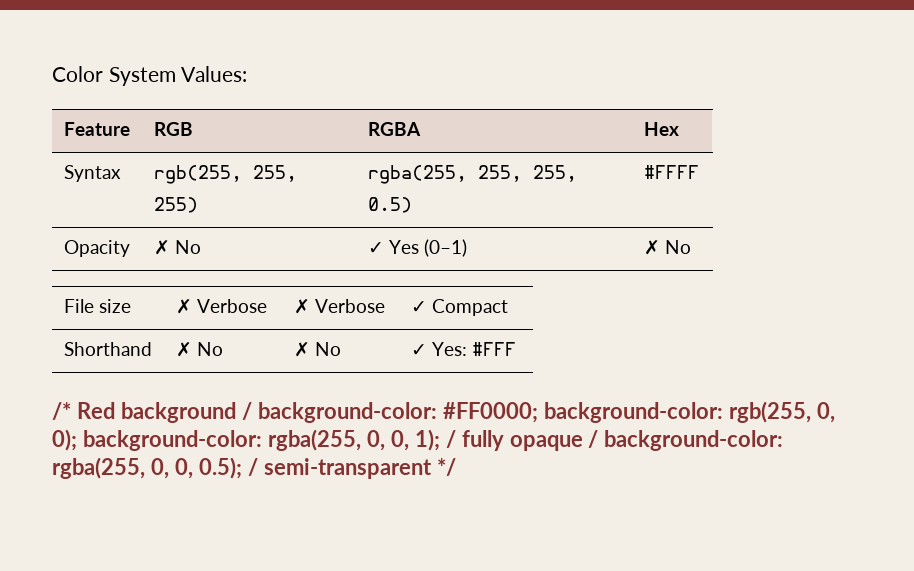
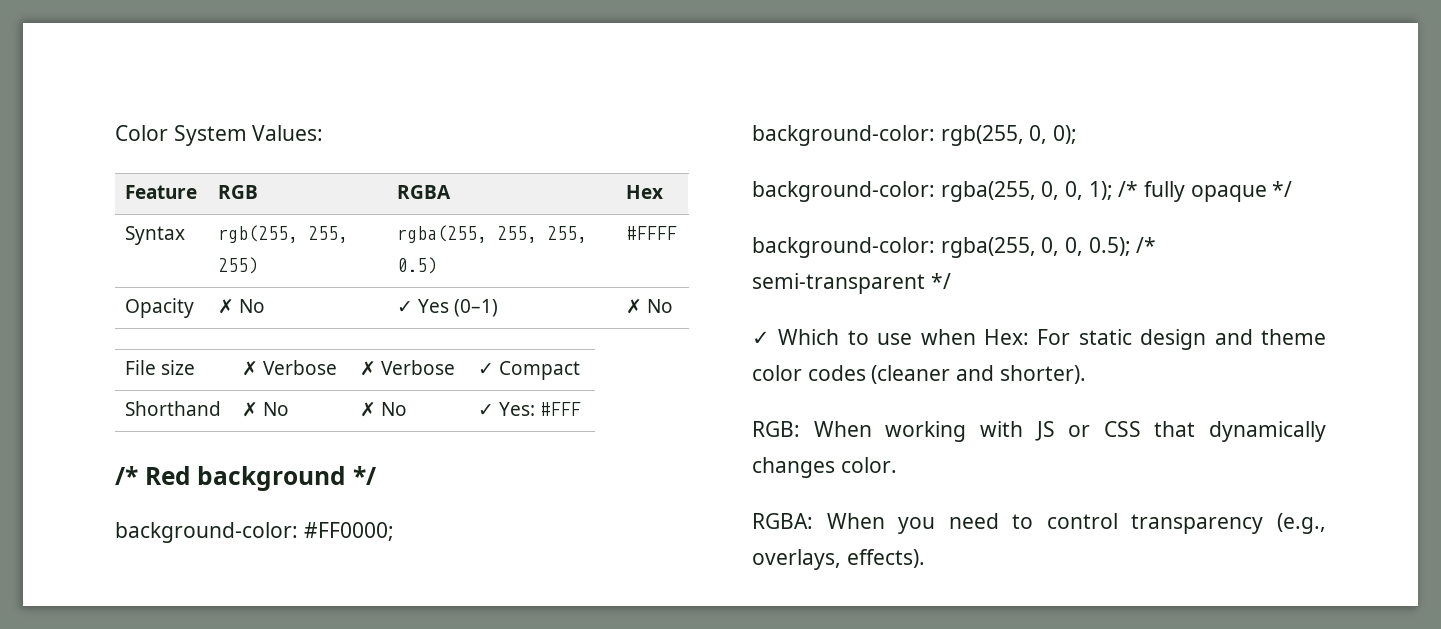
[241,402,252,420] / -> [352,466,376,485] */ //
(538, 412) none -> (394, 531) //
(77, 440) none -> (1078, 134) //
[445,430,456,448] / -> [1118,181,1139,197] /*
[588,430,599,448] / -> [1272,181,1293,197] */ //
[247,458,258,476] / -> [1136,237,1157,253] /*
(456, 467) none -> [752,329,1326,350] [752,365,1086,384] [752,421,1326,442] [752,457,897,478] [752,513,1326,534] [752,549,925,570] // ✓ Which to use when Hex: For static design and theme color codes (cleaner and shorter). // RGB: When working with JS or CSS that dynamically changes color. // RGBA: When you need to control transparency (e.g., overlays, effects).

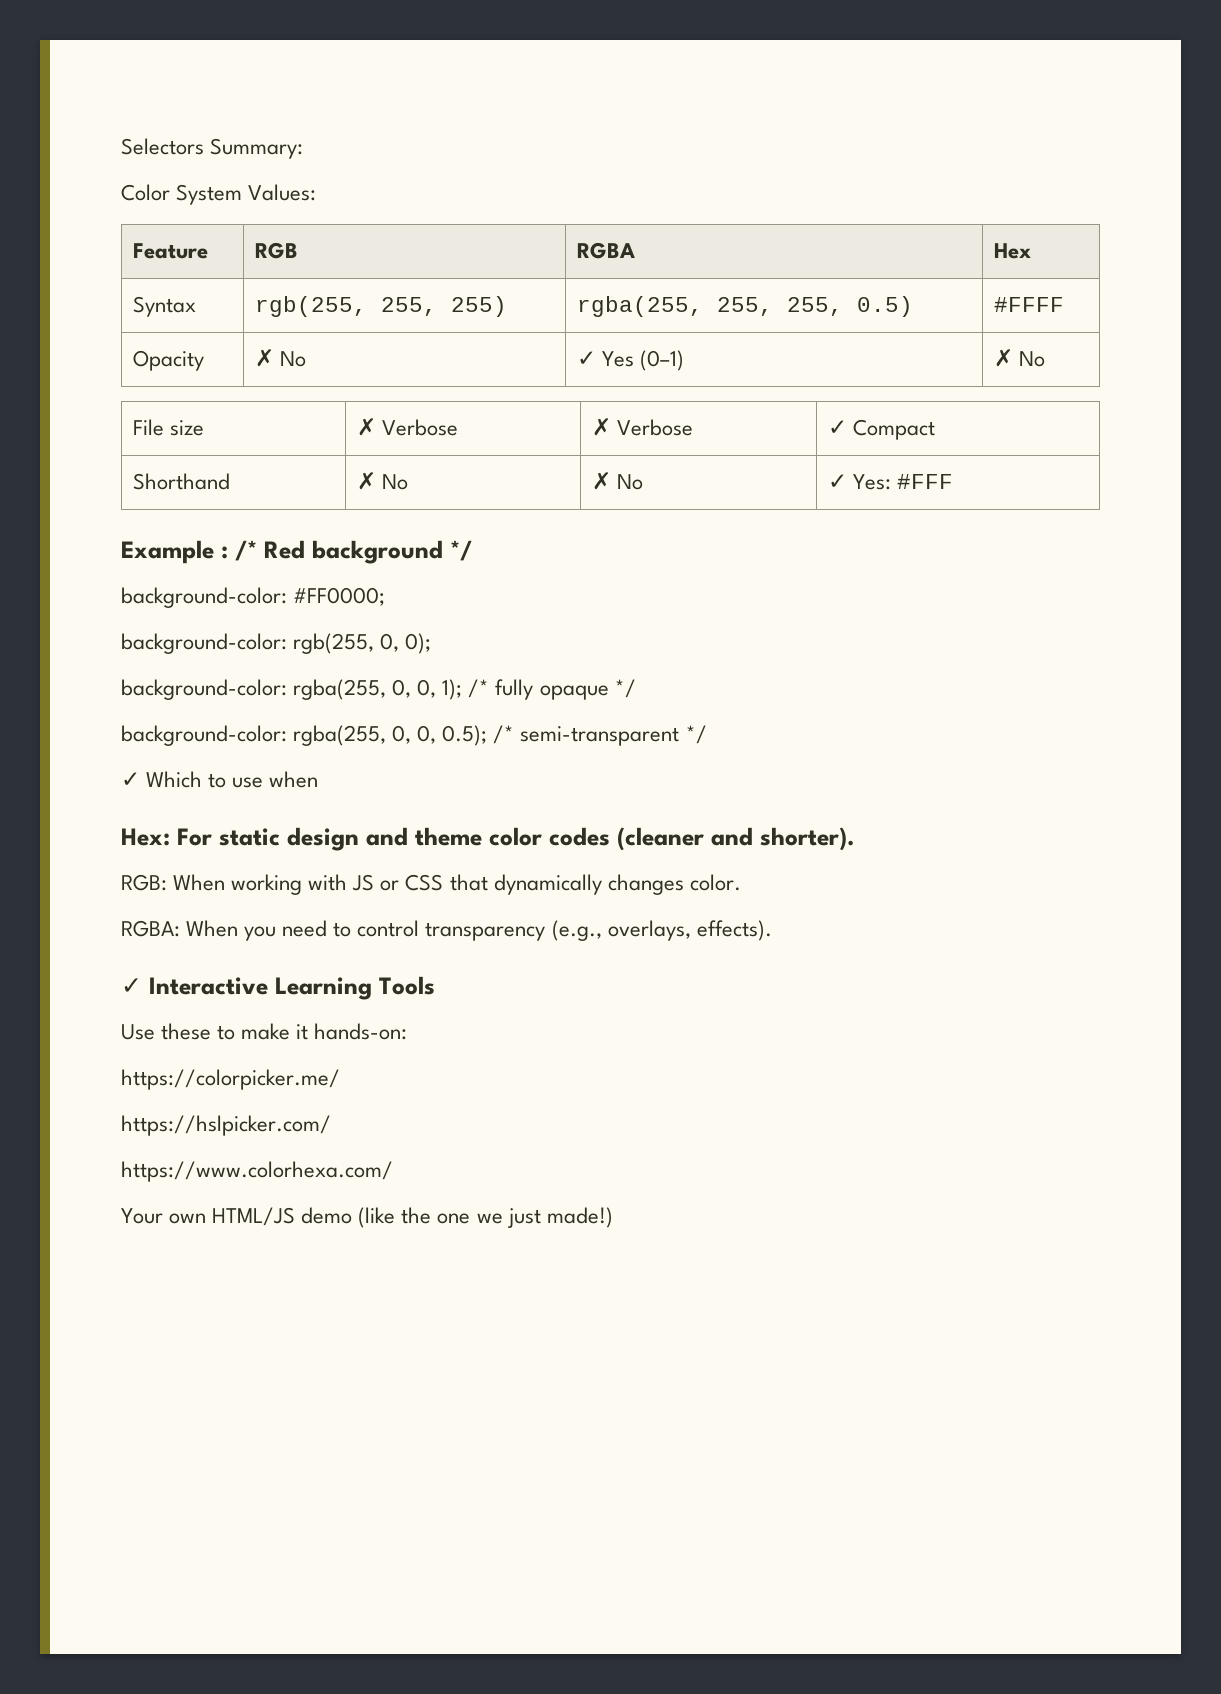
(115, 133) none -> [121,138,304,159] Selectors Summary: //
(582, 409) none -> [121,540,228,564] Example :
(976, 337) none -> (319, 779) //
(925, 558) none -> [121,976,435,1000] [121,1023,408,1040] [121,1069,340,1090] [121,1115,331,1136] [121,1161,393,1182] [121,1207,613,1228] // ✓ Interactive Learning Tools // Use these to make it hands-on: // https://colorpicker.me/ // https://hslpicker.com/ // https://www.colorhexa.com/ // Your own HTML/JS demo (like the one we just made!)

